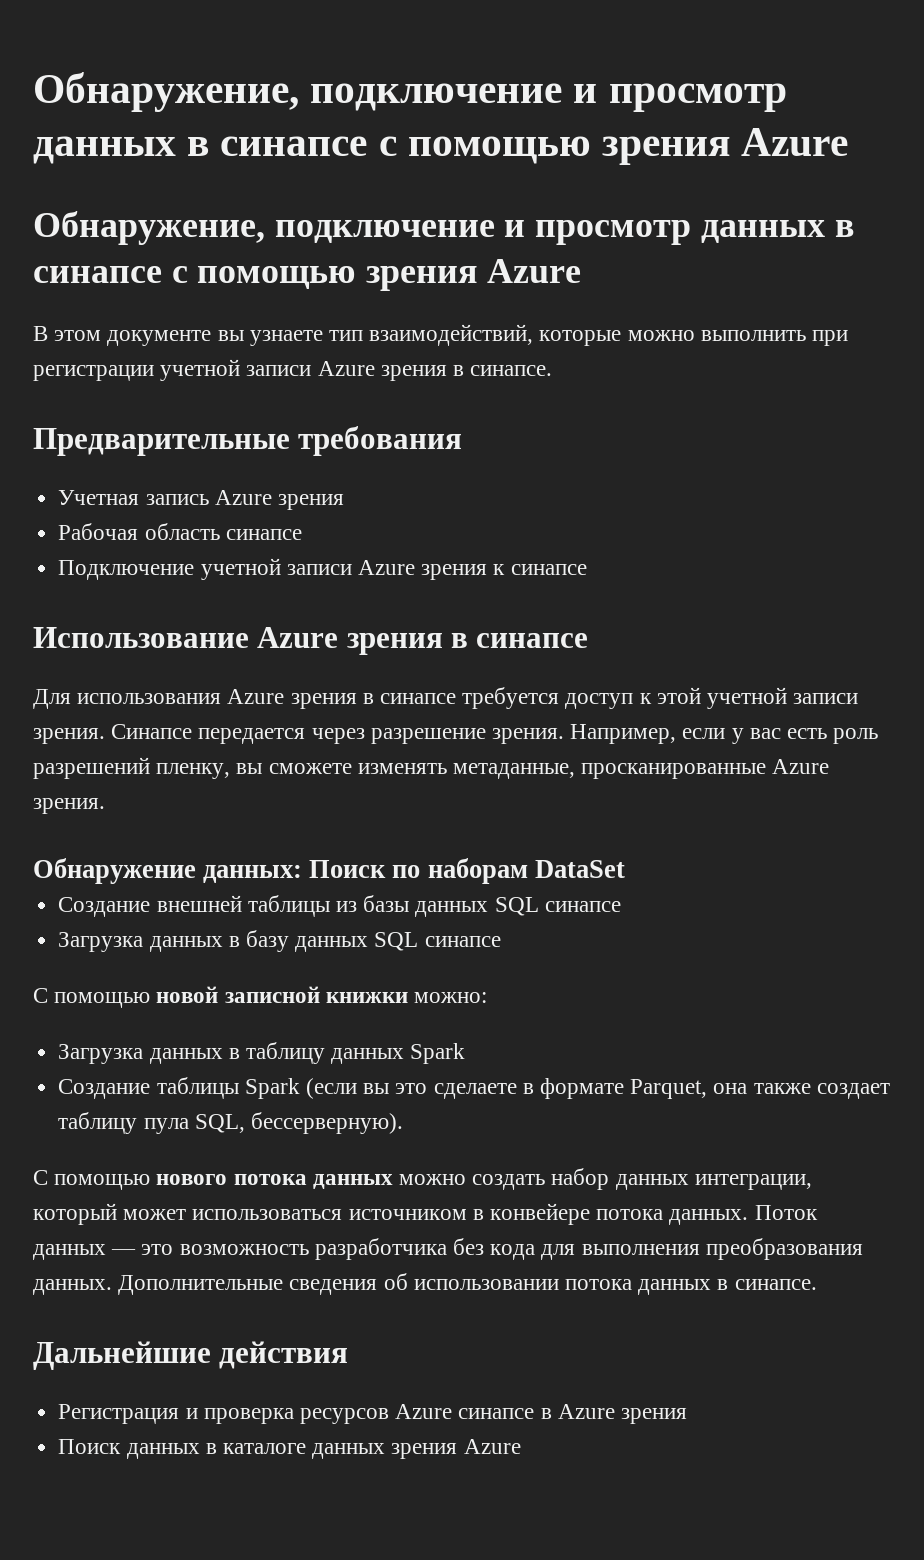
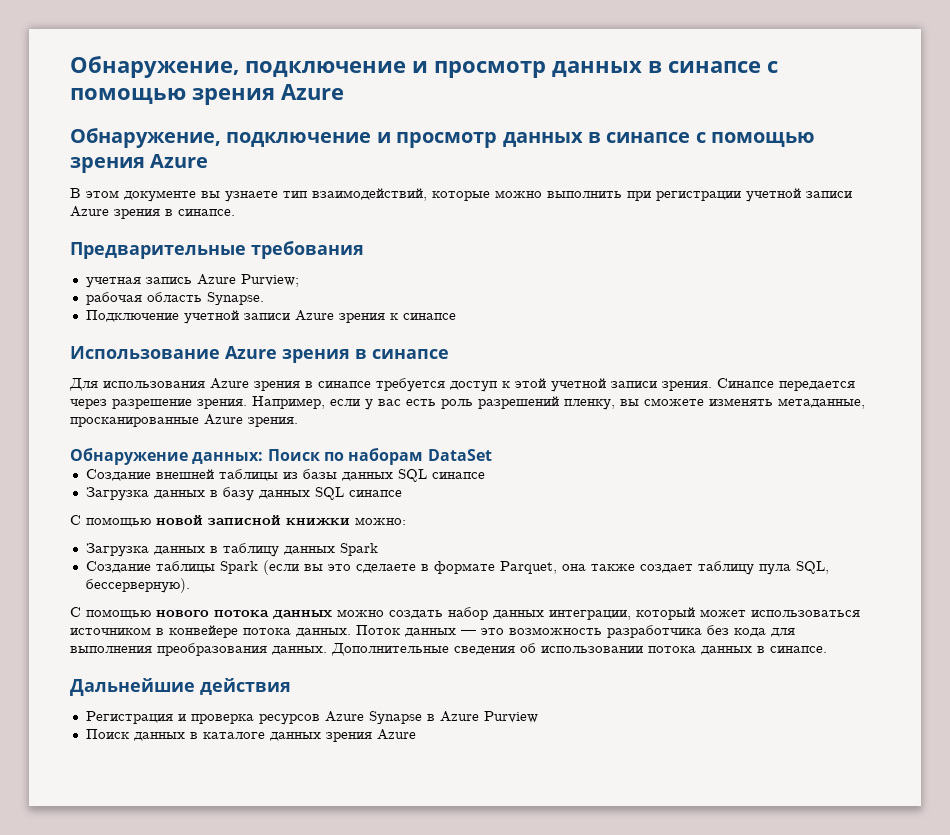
[58,490,140,505] Учетная -> [85,277,141,288] учетная
[277,494,344,510] [58,523,302,540] зрения // Рабочая область синапсе -> [240,274,299,287] [85,292,264,305] Purview; // рабочая область Synapse.
[458,1408,535,1419] синапсе -> [368,711,422,724] Synapse
[620,1408,687,1424] зрения -> [483,711,538,723] Purview

